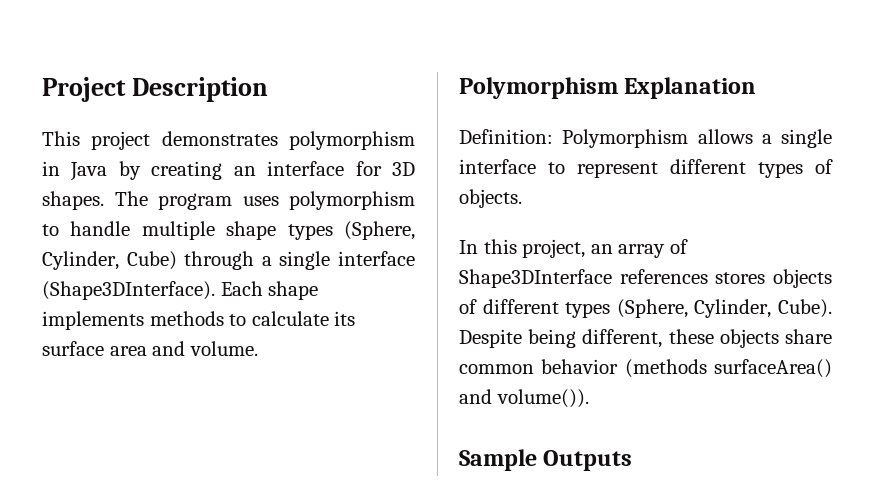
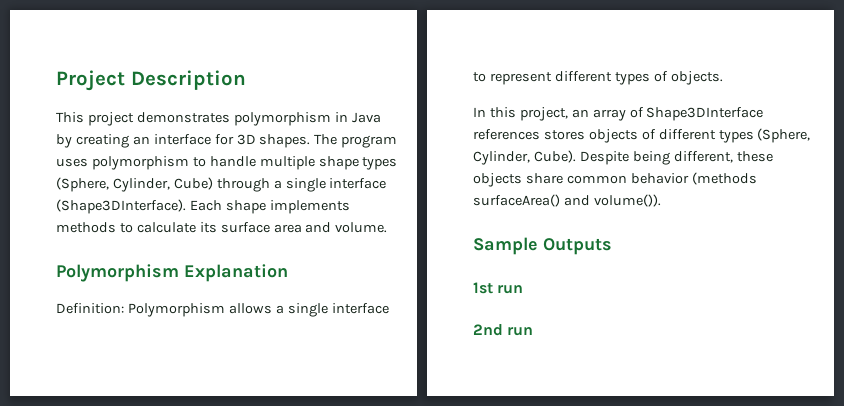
(633, 460) none -> [473,282,524,294] [473,324,534,336] // 1st run // 2nd run

